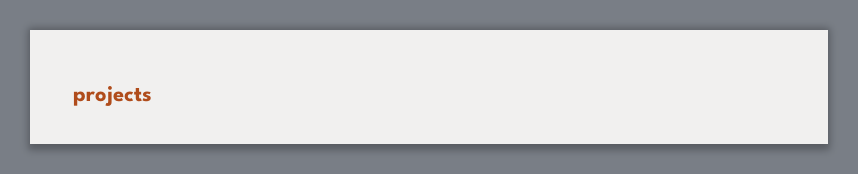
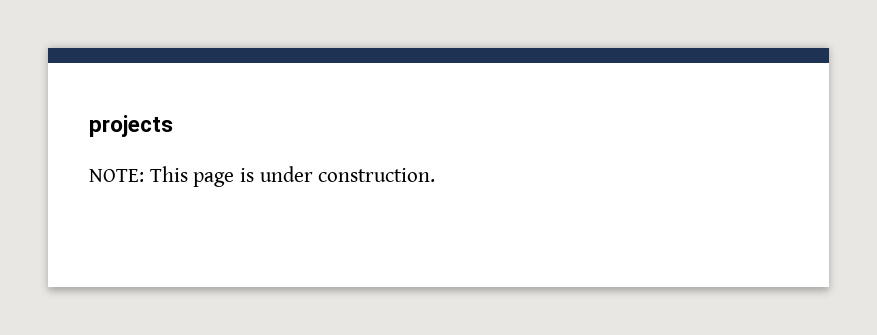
(152, 96) none -> [89,166,436,187] // NOTE: This page is under construction.

